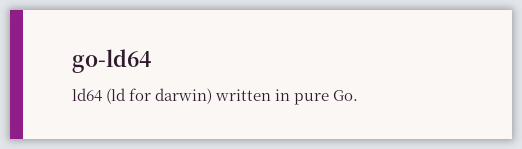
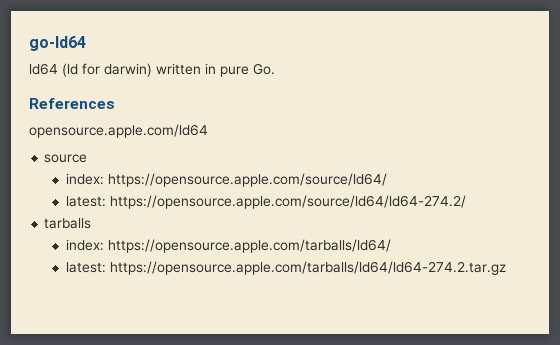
(359, 95) none -> [29,98,115,109] [29,124,208,138] [44,154,88,163] [65,173,387,187] [65,195,466,209] [44,218,92,229] [65,239,391,253] [65,261,506,275] // References // opensource.apple.com/ld64 // source // index: https://opensource.apple.com/source/ld64/ // latest: https://opensource.apple.com/source/ld64/ld64-274.2/ // tarballs // index: https://opensource.apple.com/tarballs/ld64/ // latest: https://opensource.apple.com/tarballs/ld64/ld64-274.2.tar.gz

